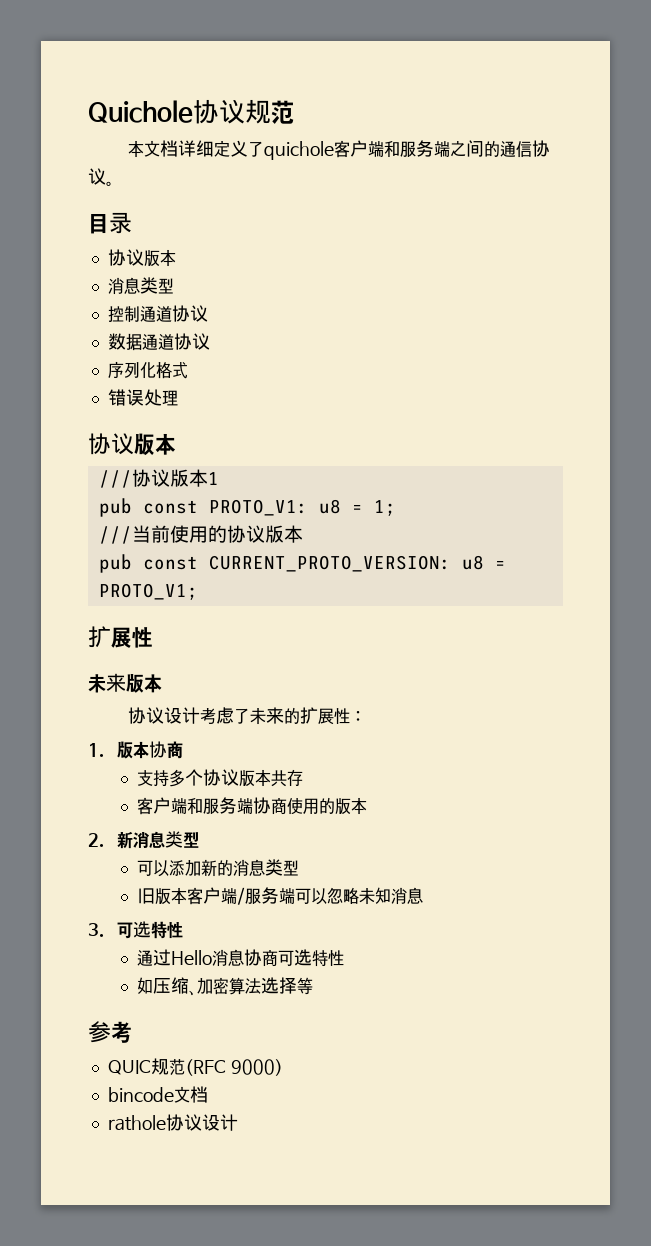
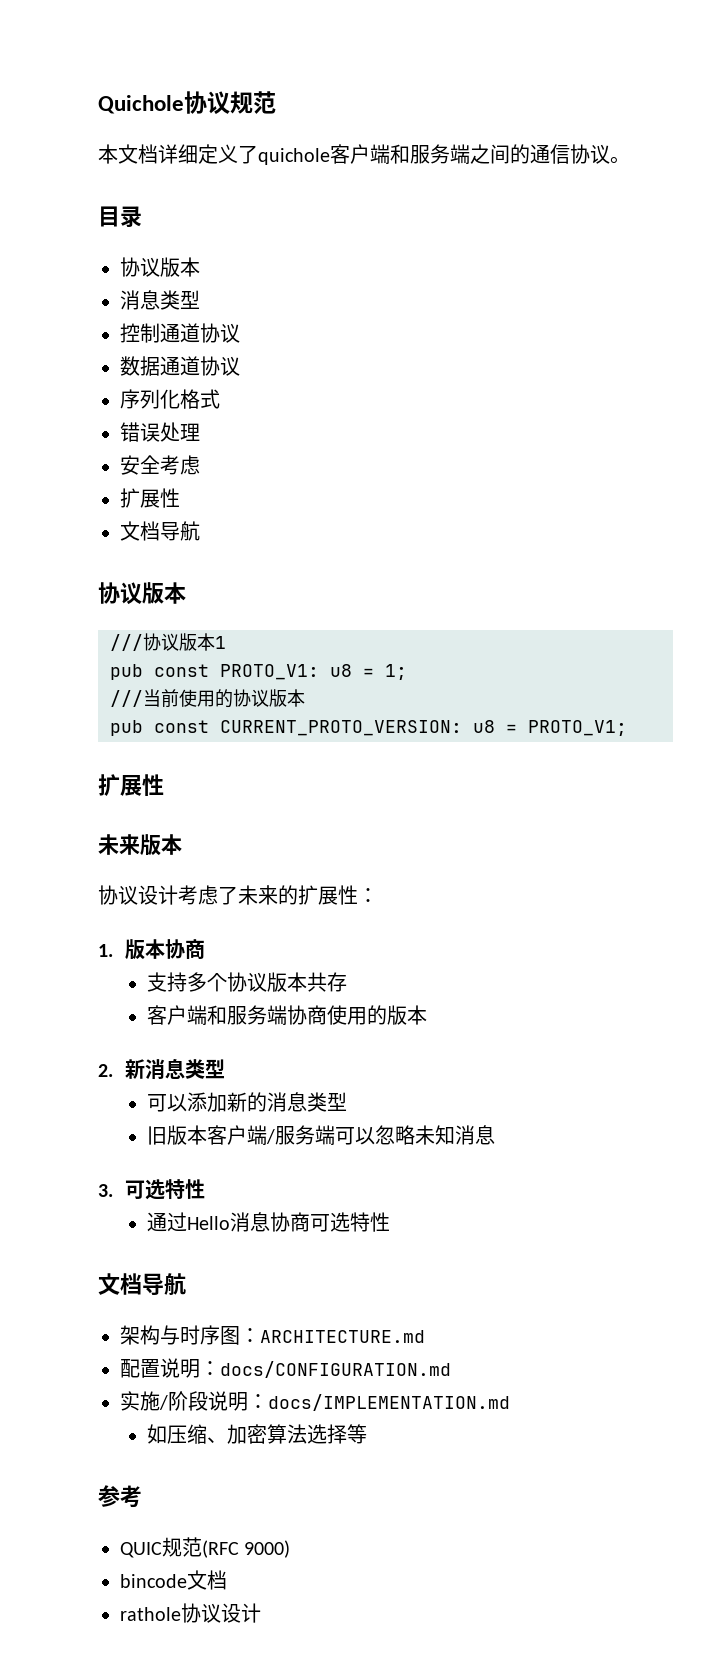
(178, 398) none -> [120,455,200,475] [120,488,180,508] [120,521,200,541] // 安全考虑 // 扩展性 // 文档导航
(345, 958) none -> [98,1273,186,1295] [120,1325,425,1345] [120,1358,451,1378] [120,1391,510,1411] // 文档导航 // 架构与时序图：ARCHITECTURE.md // 配置说明：docs/CONFIGURATION.md // 实施/阶段说明：docs/IMPLEMENTATION.md

